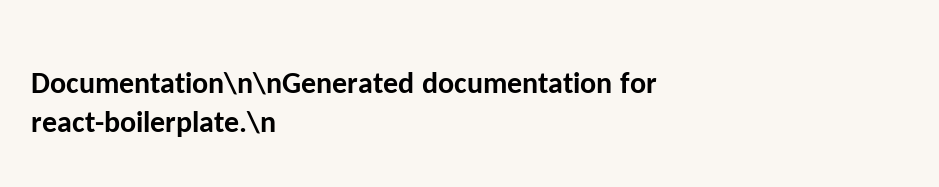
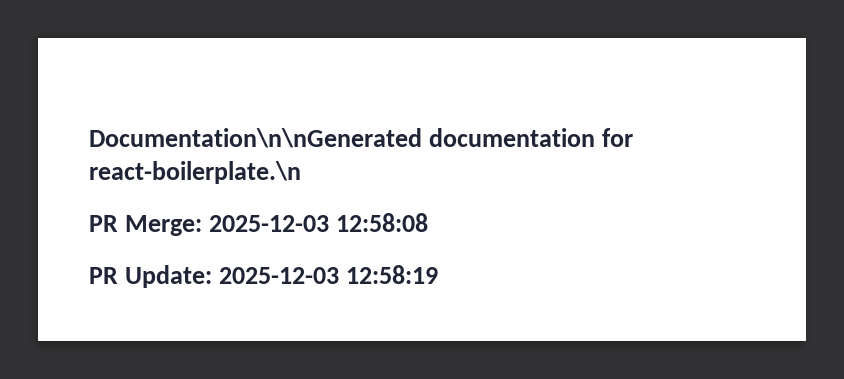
(276, 124) none -> [89,213,429,236] [89,265,439,288] // PR Merge: 2025-12-03 12:58:08 // PR Update: 2025-12-03 12:58:19

